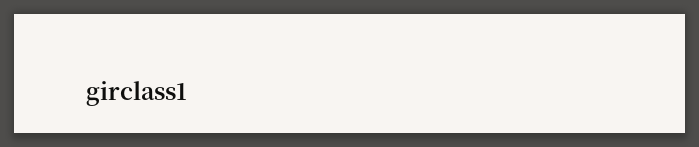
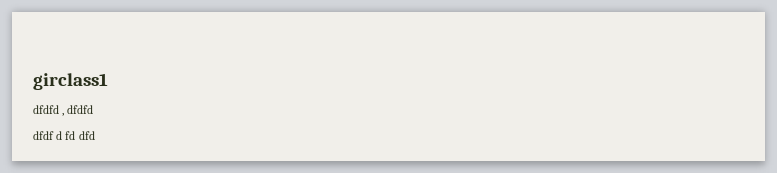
(187, 93) none -> [33,105,94,116] [33,131,95,140] // dfdfd , dfdfd // dfdf d fd dfd

